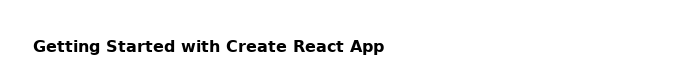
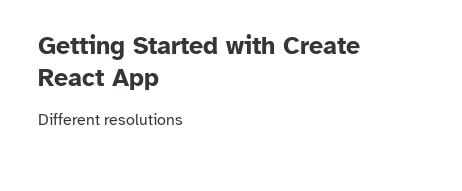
(384, 47) none -> [38,113,184,125] // Different resolutions

